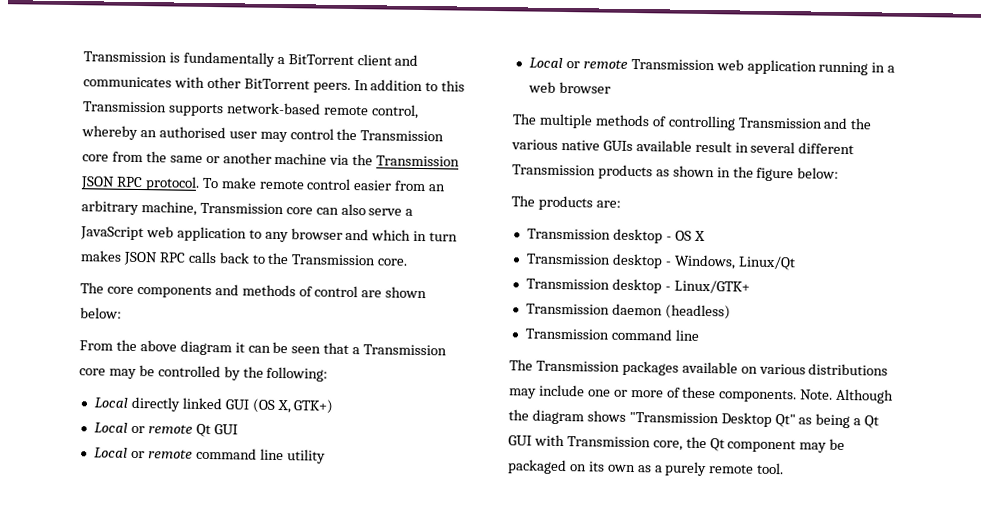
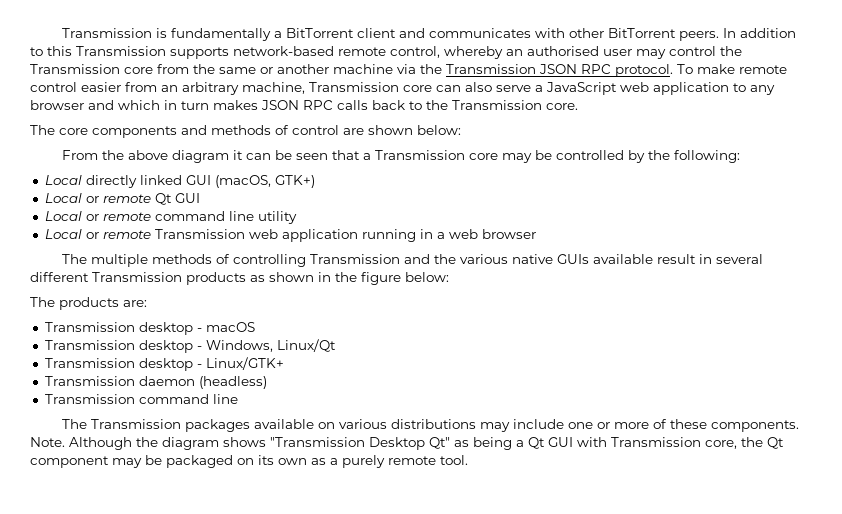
[251,398,291,414] (OS X, -> [214,175,271,188] (macOS,
[674,230,705,242] OS X -> [205,322,255,332] macOS

